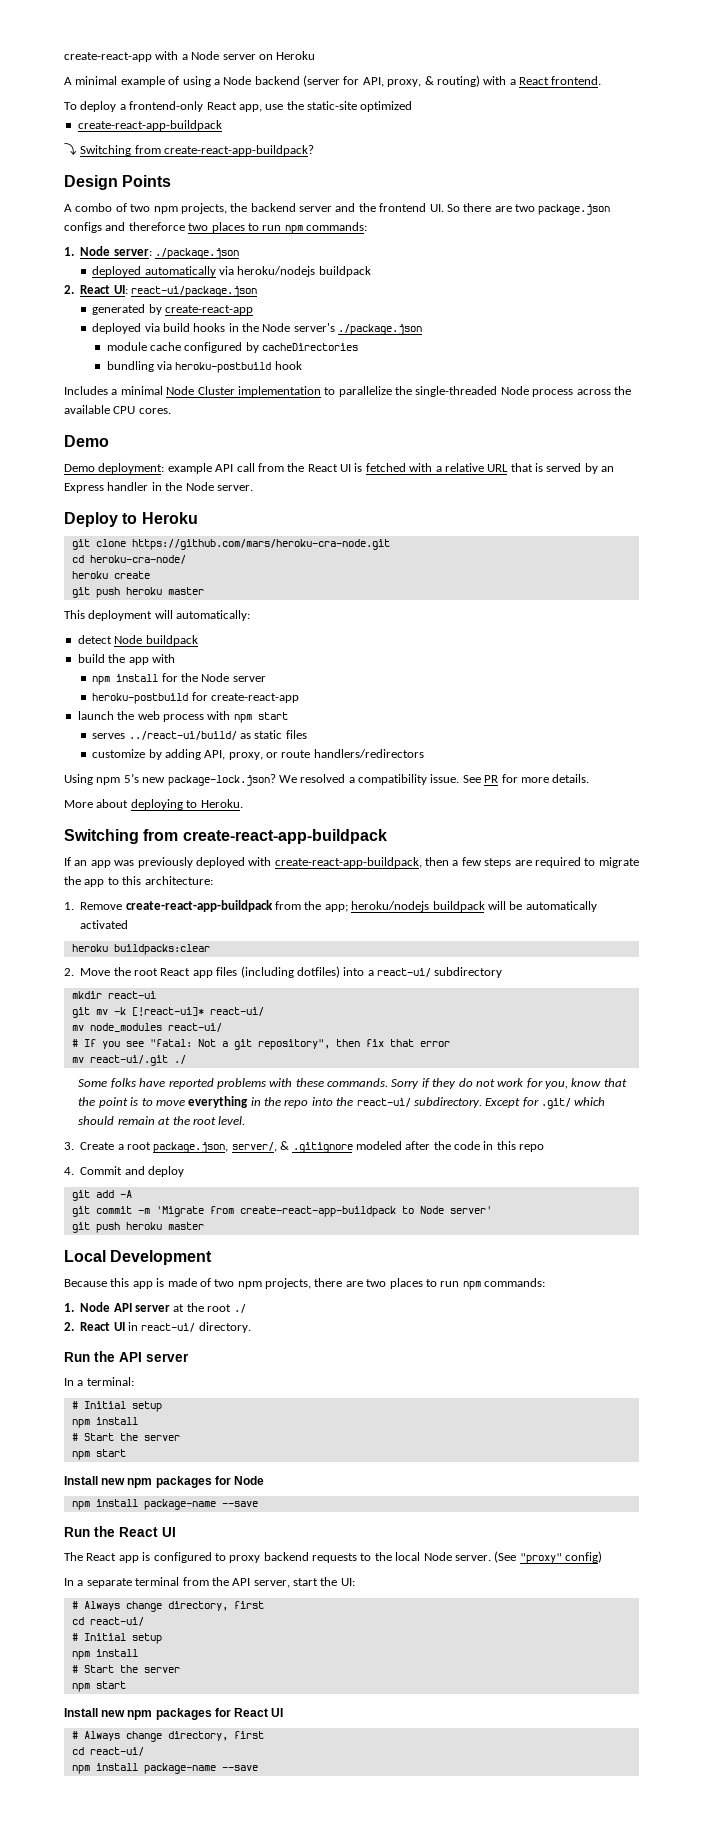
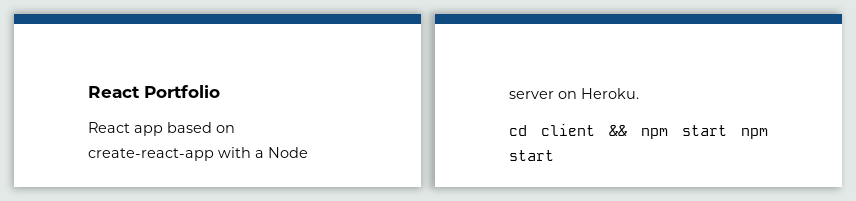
(64, 57) none -> [88,85,220,98] [88,122,235,136] React Portfolio // React app based on
[276,51,316,60] [64,75,602,87] [64,101,413,112] [77,120,222,131] [64,143,315,156] [64,175,172,190] [64,203,611,215] [64,222,367,234] [64,246,239,259] [92,266,371,277] [64,285,257,297] [92,304,253,315] [92,323,423,335] [106,342,359,353] [106,361,302,373] [64,386,631,397] [64,405,171,414] [64,435,109,447] [64,463,615,474] [64,482,253,493] [64,512,198,527] [71,539,390,550] [71,555,186,564] [71,571,150,579] [71,587,204,598] [64,610,251,621] [77,635,198,646] [77,654,175,665] [92,673,266,685] [92,692,299,704] [77,711,288,723] [92,730,307,740] [92,749,424,760] [64,773,590,786] [64,799,243,810] [64,829,387,844] [64,857,639,868] [64,876,213,887] [64,900,597,912] [80,920,129,929] [71,944,210,955] [64,966,503,978] [71,991,156,999] [71,1007,264,1018] [71,1023,222,1032] [71,1039,450,1050] [71,1055,186,1066] [78,1078,627,1089] [78,1096,606,1109] [78,1116,246,1125] [64,1141,545,1153] [64,1166,184,1177] [71,1190,132,1201] [71,1206,492,1217] [71,1222,204,1233] [64,1250,213,1265] [64,1278,545,1290] [64,1302,246,1313] [64,1322,251,1333] [64,1351,189,1362] [64,1377,134,1386] [71,1401,162,1412] [71,1417,138,1428] [71,1433,180,1441] [71,1449,126,1460] [64,1476,265,1488] [71,1499,258,1510] [64,1526,176,1537] [64,1551,602,1564] [64,1577,355,1588] [71,1601,264,1612] [71,1617,144,1626] [71,1633,162,1644] [71,1649,138,1660] [71,1665,180,1673] [71,1681,126,1692] [64,1708,284,1720] [71,1731,264,1742] [71,1747,144,1756] [71,1763,258,1774] Heroku // A minimal example of using a Node backend (server for API, proxy, & routing) with a React frontend. // To deploy a frontend-only React app, use the static-site optimized // create-react-app-buildpack // ⤵ Switching from create-react-app-buildpack? // Design Points // A combo of two npm projects, the backend server and the frontend UI. So there are two package.json configs and thereforce two places to run npm commands: // 1. Node server: ./package.json // deployed automatically via heroku/nodejs buildpack // 2. React UI: react-ui/package.json // generated by create-react-app // deployed via build hooks in the Node server's ./package.json // module cache configured by cacheDirectories // bundling via heroku-postbuild hook // Includes a minimal Node Cluster implementation to parallelize the single-threaded Node process across the available CPU cores. // Demo // Demo deployment: example API call from the React UI is fetched with a relative URL that is served by an Express handler in the Node server. // Deploy to Heroku // git clone https://github.com/mars/heroku-cra-node.git // cd heroku-cra-node/ // heroku create // git push heroku master // This deployment will automatically: // detect Node buildpack // build the app with // npm install for the Node server // heroku-postbuild for create-react-app // launch the web process with npm start // serves ../react-ui/build/ as static files // customize by adding API, proxy, or route handlers/redirectors // Using npm 5’s new package-lock.json? We resolved a compatibility issue. See PR for more details. // More about deploying to Heroku. // Switching from create-react-app-buildpack // If an app was previously deployed with create-react-app-buildpack, then a few steps are required to migrate the app to this architecture: // 1. Remove create-react-app-buildpack from the app; heroku/nodejs buildpack will be automatically activated // heroku buildpacks:clear // 2. Move the root React app files (including dotfiles) into a react-ui/ subdirectory // mkdir react-ui // git mv -k [!react-ui]* react-ui/ // mv node_modules react-ui/ // # If you see "fatal: Not a git repository", then fix that error // mv react-ui/.git ./ // Some folks have reported problems with these commands. Sorry if they do not work for you, know that the point is to move everything in the repo into the react-ui/ subdirectory. Except for .git/ which should remain at the root level. // 3. Create a root package.json, server/, & .gitignore modeled after the code in this repo // 4. Commit and deploy // git add -A // git commit -m 'Migrate from create-react-app-buildpack to Node server' // git push heroku master // Local Development // Because this app is made of two npm projects, there are two places to run npm commands: // 1. Node API server at the root ./ // 2. React UI in react-ui/ directory. // Run the API server // In a terminal: // # Initial setup // npm install // # Start the server // npm start // Install new npm packages for Node // npm install package-name --save // Run the React UI // The React app is configured to proxy backend requests to the local Node server. (See "proxy" config) // In a separate terminal from the API server, start the UI: // # Always change directory, first // cd react-ui/ // # Initial setup // npm install // # Start the server // npm start // Install new npm packages for React UI // # Always change directory, first // cd react-ui/ // npm install package-name --save -> [581,88,639,99] [509,124,768,139] [509,150,554,161] Heroku. // cd client && npm start npm start

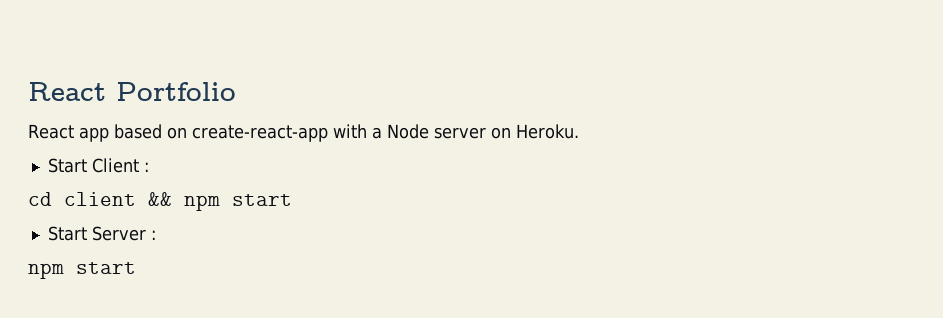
(639, 93) none -> [47,158,149,173] // Start Client :
(727, 130) none -> [47,226,156,241] // Start Server : //

